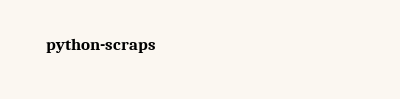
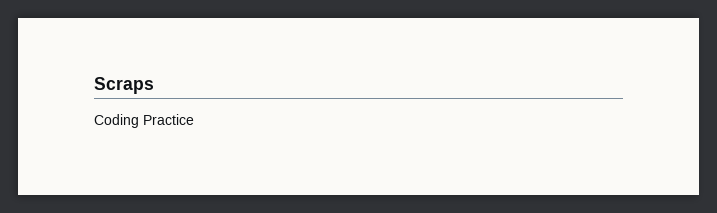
[46,38,156,53] python-scraps -> [94,77,154,94] [94,114,194,128] Scraps // Coding Practice

